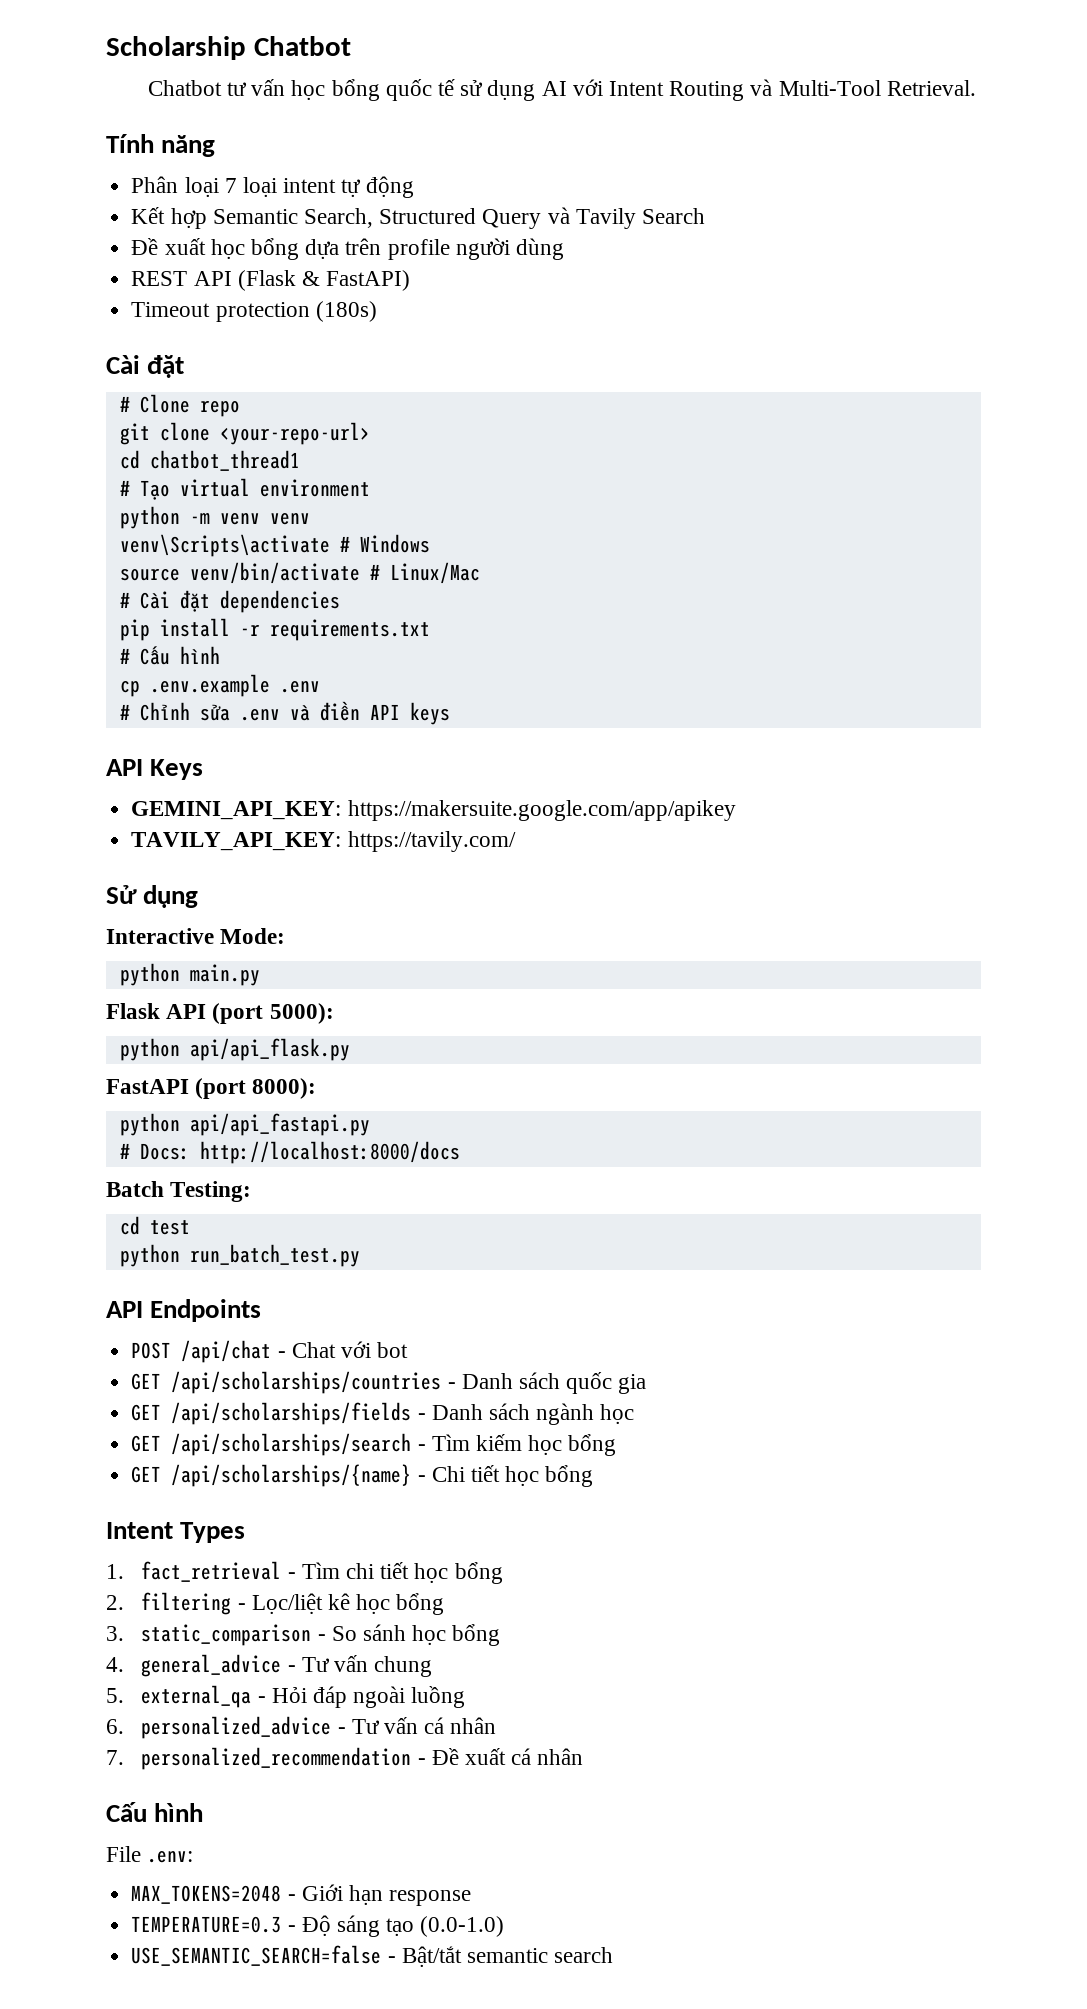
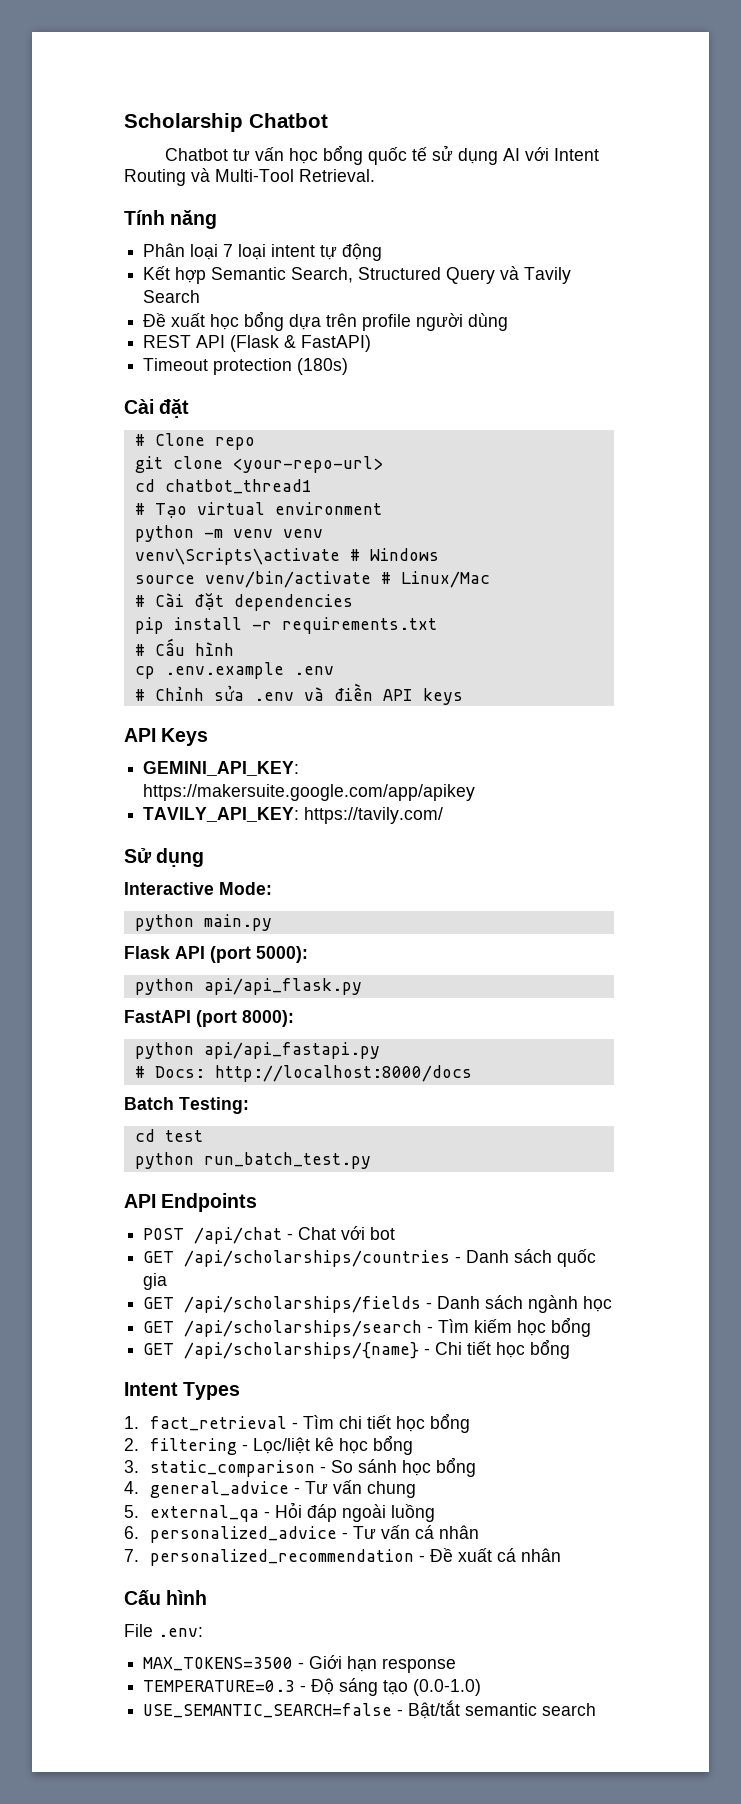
[131,1885,282,1904] MAX_TOKENS=2048 -> [143,1657,294,1671] MAX_TOKENS=3500

